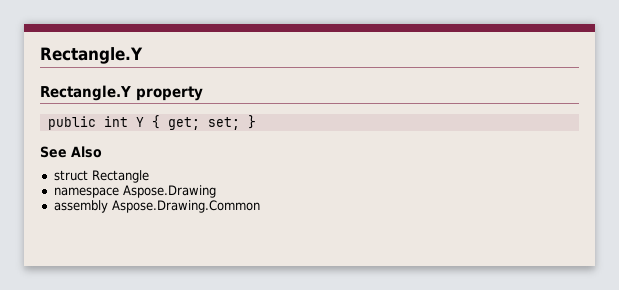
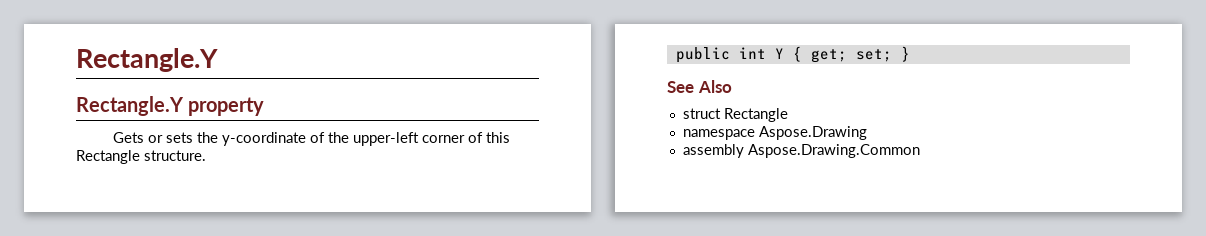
(203, 93) none -> [112,132,510,146] [76,150,206,164] // Gets or sets the y-coordinate of the upper-left corner of this Rectangle structure.

